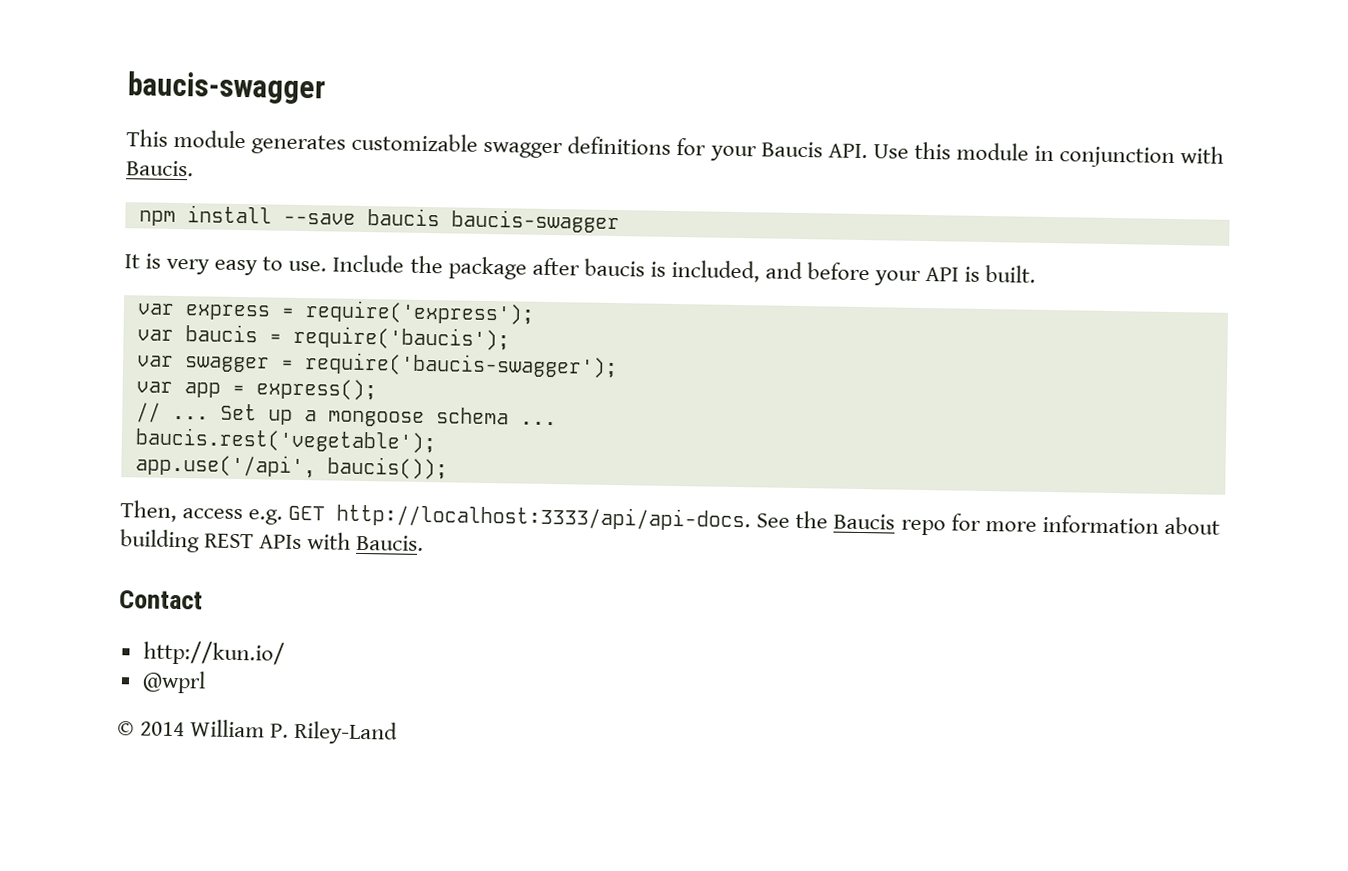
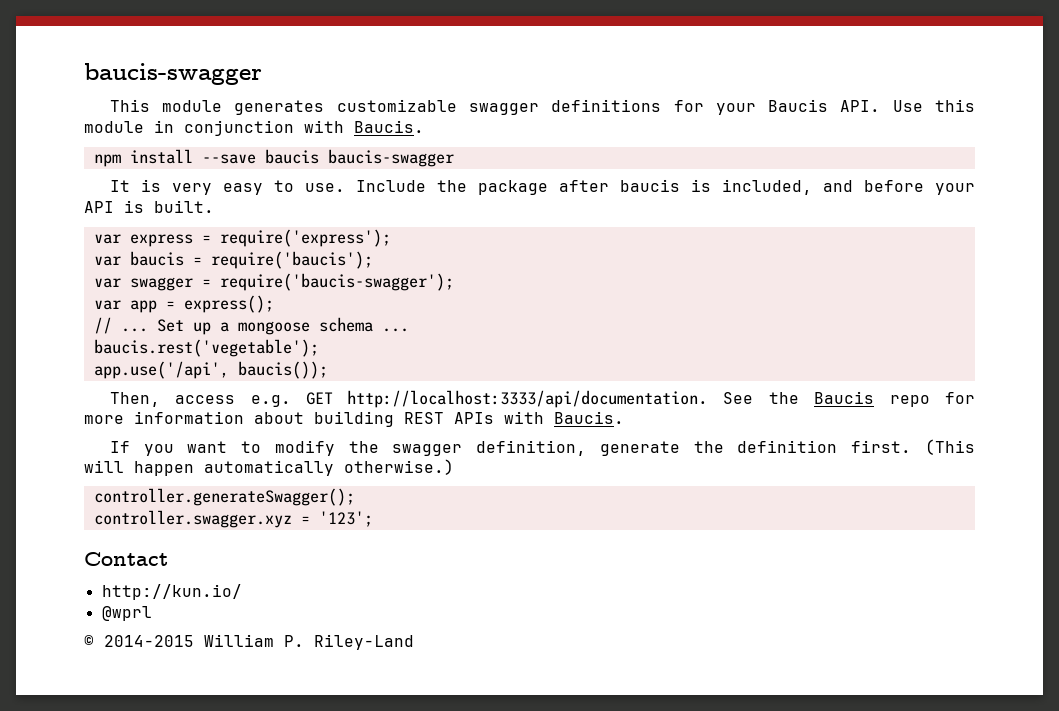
[336,503,752,532] http://localhost:3333/api/api-docs. -> [346,390,708,408] http://localhost:3333/api/documentation.
(425, 543) none -> [109,439,975,456] [84,459,454,476] [93,488,355,506] [93,510,373,528] // If you want to modify the swagger definition, generate the definition first. (This will happen automatically otherwise.) // controller.generateSwagger(); // controller.swagger.xyz = '123';
[140,721,186,737] 2014 -> [104,635,194,647] 2014-2015

